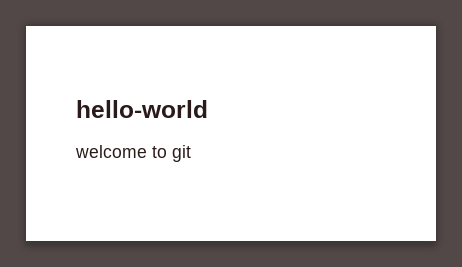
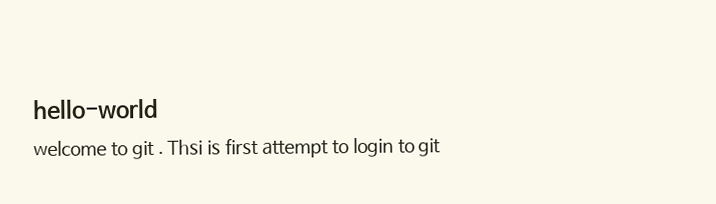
(191, 153) none -> [157,137,442,158] . Thsi is first attempt to login to git

